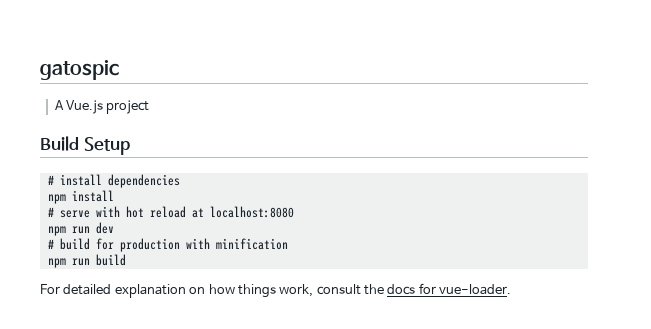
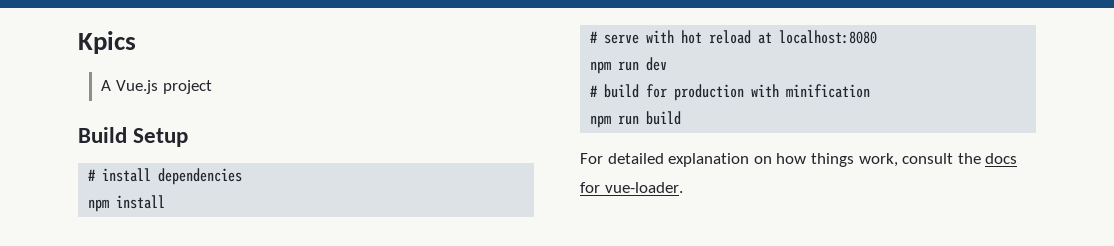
[40,60,119,80] gatospic -> [78,31,136,54] Kpics

